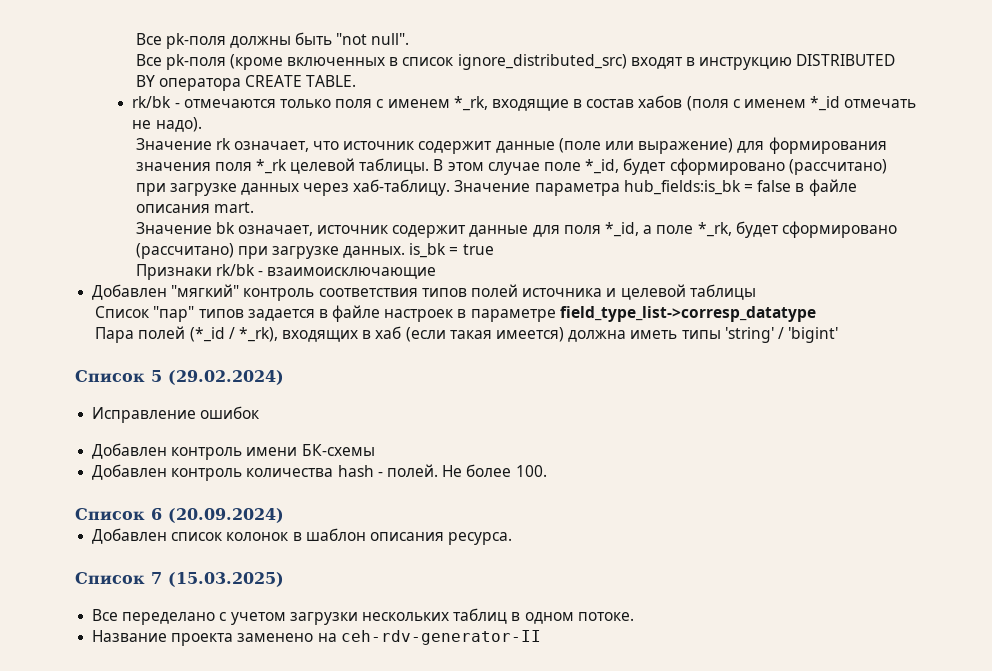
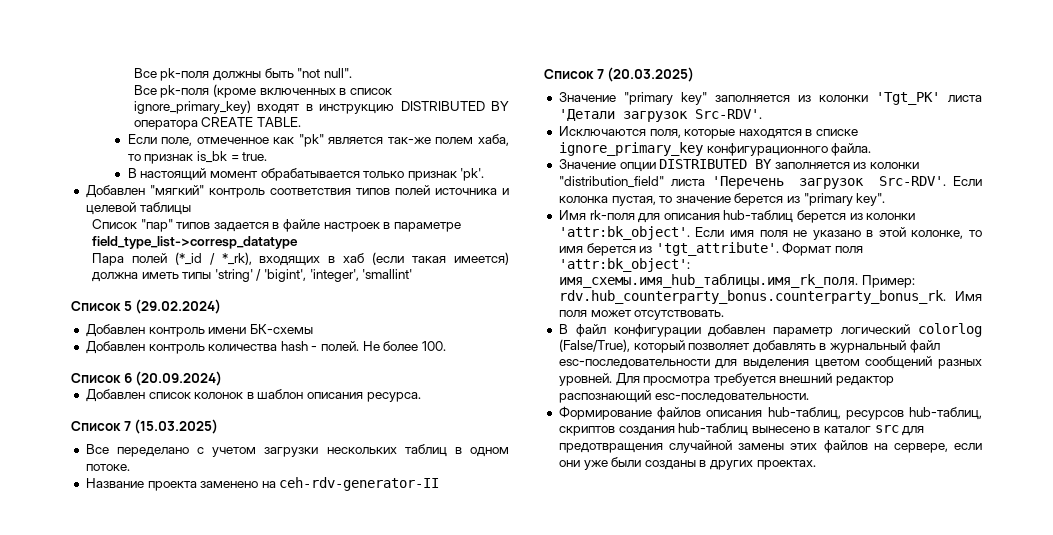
[457,54,627,70] ignore_distributed_src) -> [133,100,251,114] ignore_primary_key)
[132,95,917,111] [132,117,202,132] [135,137,887,154] [135,158,887,175] [135,179,857,196] [135,202,254,213] [135,221,897,238] [135,243,494,259] [135,264,437,280] rk/bk - отмечаются только поля c именем *_rk, входящие в состав хабов (поля с именем *_id отмечать не надо). // Значение rk означает, что источник содержит данные (поле или выражение) для формирования значения поля *_rk целевой таблицы. В этом случае поле *_id, будет сформировано (рассчитано) при загрузке данных через хаб-таблицу. Значение параметра hub_fields:is_bk = false в файле описания mart. // Значение bk означает, источник содержит данные для поля *_id, а поле *_rk, будет сформировано (рассчитано) при загрузке данных. is_bk = true // Признаки rk/bk - взаимоисключающие -> [127,134,509,147] [127,151,268,164] [127,168,485,181] Если поле, отмеченное как "pk" является так-же полем хаба, то признак is_bk = true. // В настоящий момент обрабатывается только признак 'pk'.
[788,327,839,343] 'bigint' -> [264,269,413,282] 'bigint', 'integer', 'smallint'
[92,406,261,423] // Исправление ошибок -> (222, 306) none
(541, 637) none -> [544,67,695,82] [558,92,982,105] [558,109,762,122] [558,126,859,139] [558,142,872,156] [558,159,920,172] [558,176,982,189] [558,193,886,206] [558,210,916,223] [558,226,982,240] [558,242,864,256] [558,258,690,272] [558,274,915,288] [558,290,982,304] [558,310,725,320] [558,323,982,337] [558,339,940,353] [558,356,982,369] [558,373,895,386] [558,390,809,403] [558,406,982,420] [558,423,925,436] [558,440,982,453] [558,457,816,470] // Список 7 (20.03.2025) // Значение "primary key" заполняется из колонки 'Tgt_PK' листа 'Детали загрузок Src-RDV'. // Исключаются поля, которые находятся в списке ignore_primary_key конфигурационного файла. // Значение опции DISTRIBUTED BY заполняется из колонки "distribution_field" листа 'Перечень загрузок Src-RDV'. Если колонка пустая, то значение берется из "primary key". // Имя rk-поля для описания hub-таблиц берется из колонки 'attr:bk_object'. Если имя поля не указано в этой колонке, то имя берется из 'tgt_attribute'. Формат поля 'attr:bk_object': имя_схемы.имя_hub_таблицы.имя_rk_поля. Пример: rdv.hub_counterparty_bonus.counterparty_bonus_rk. Имя поля может отсутствовать. // В файл конфигурации добавлен параметр логический colorlog (False/True), который позволяет добавлять в журнальный файл esc-последовательности для выделения цветом сообщений разных уровней. Для просмотра требуется внешний редактор распознающий esc-последовательности. // Формирование файлов описания hub-таблиц, ресурсов hub-таблиц, скриптов создания hub-таблиц вынесено в каталог src для предотвращения случайной замены этих файлов на сервере, если они уже были созданы в других проектах.

